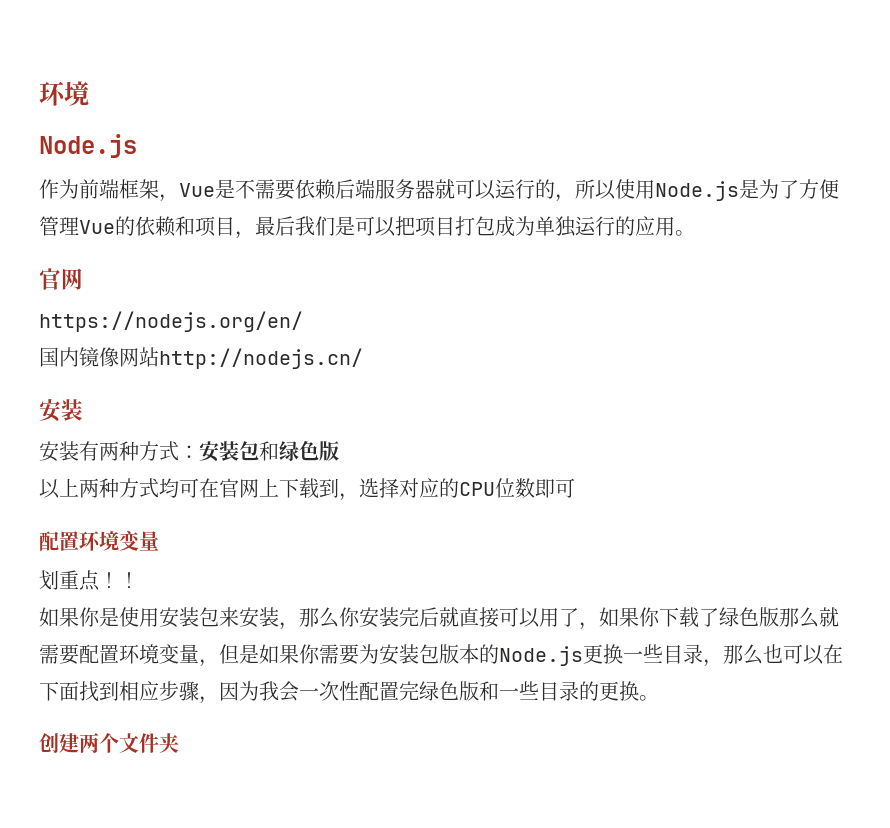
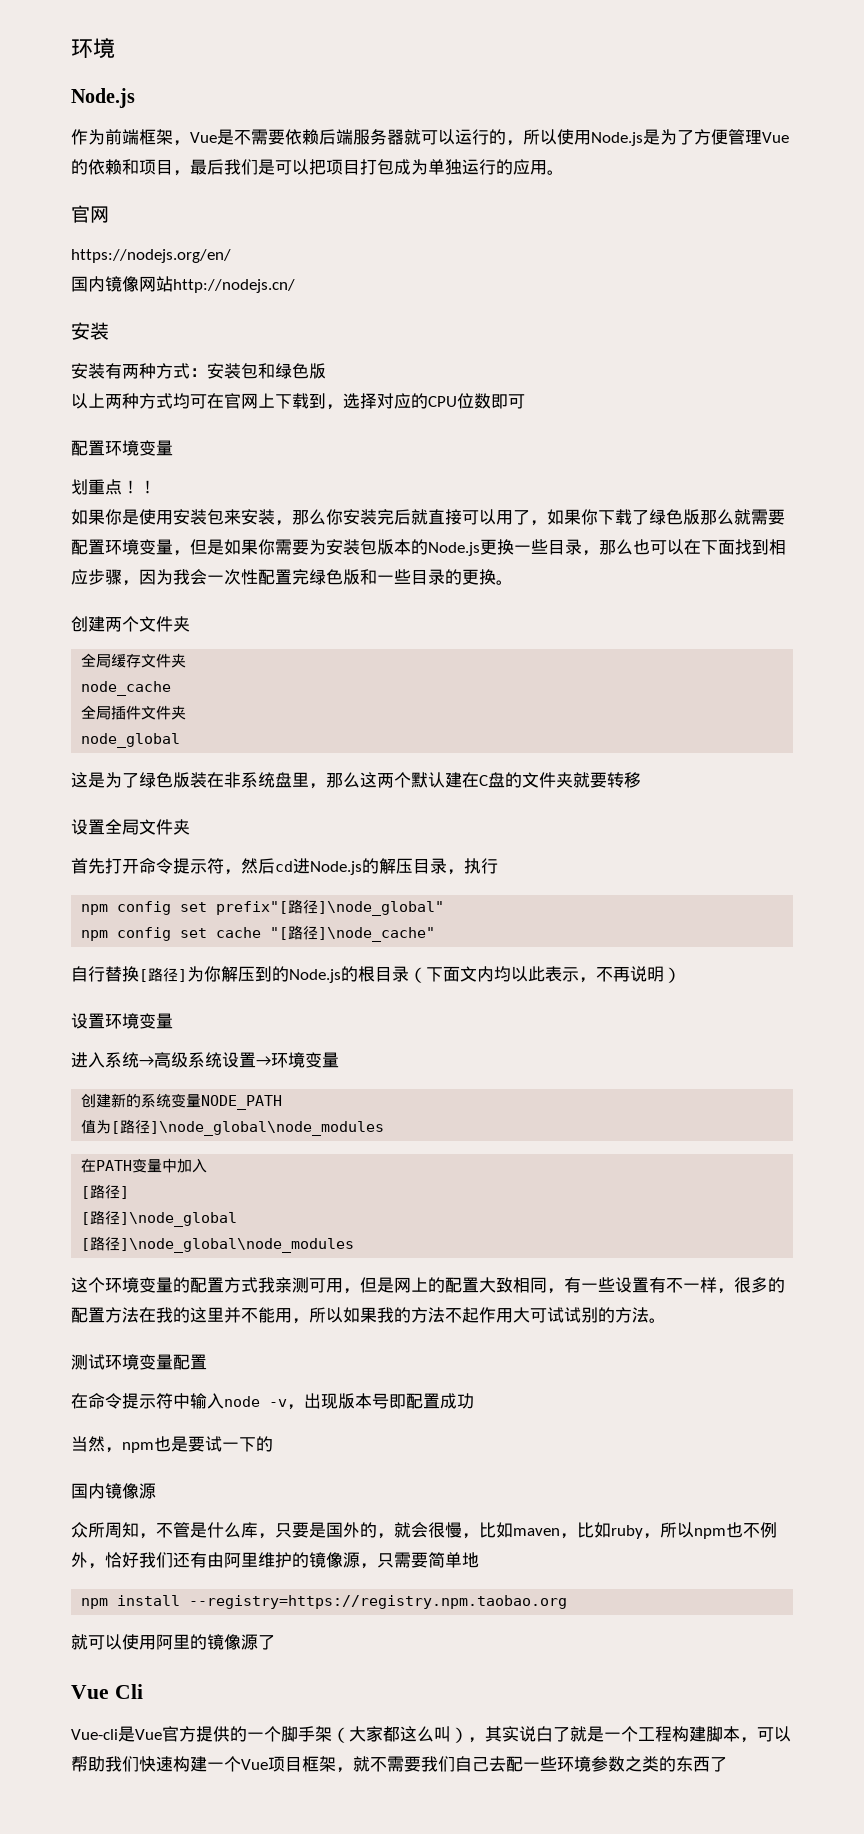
(179, 743) none -> [81,653,187,668] [81,681,172,696] [81,705,187,720] [81,733,181,748] [71,772,641,789] [71,819,190,835] [71,858,498,875] [81,899,445,916] [81,925,436,942] [71,966,681,983] [71,1013,173,1029] [71,1052,339,1068] [81,1093,283,1110] [81,1119,385,1136] [81,1158,208,1173] [81,1184,130,1199] [81,1210,238,1227] [81,1236,355,1253] [71,1277,785,1294] [71,1307,666,1324] [71,1354,207,1370] [71,1393,474,1410] [71,1436,273,1453] [71,1483,156,1499] [71,1522,777,1539] [71,1552,479,1569] [81,1595,568,1609] [71,1634,275,1650] [71,1684,143,1699] [71,1726,791,1743] [71,1756,727,1773] // 全局缓存文件夹 // node_cache // 全局插件文件夹 // node_global // 这是为了绿色版装在非系统盘里，那么这两个默认建在C盘的文件夹就要转移 // 设置全局文件夹 // 首先打开命令提示符，然后cd进Node.js的解压目录，执行 // npm config set prefix"[路径]\node_global" // npm config set cache "[路径]\node_cache" // 自行替换[路径]为你解压到的Node.js的根目录（下面文内均以此表示，不再说明） // 设置环境变量 // 进入系统→高级系统设置→环境变量 // 创建新的系统变量NODE_PATH // 值为[路径]\node_global\node_modules // 在PATH变量中加入 // [路径] // [路径]\node_global // [路径]\node_global\node_modules // 这个环境变量的配置方式我亲测可用，但是网上的配置大致相同，有一些设置有不一样，很多的配置方法在我的这里并不能用，所以如果我的方法不起作用大可试试别的方法。 // 测试环境变量配置 // 在命令提示符中输入node -v，出现版本号即配置成功 // 当然，npm也是要试一下的 // 国内镜像源 // 众所周知，不管是什么库，只要是国外的，就会很慢，比如maven，比如ruby，所以npm也不例外，恰好我们还有由阿里维护的镜像源，只需要简单地 // npm install --registry=https://registry.npm.taobao.org // 就可以使用阿里的镜像源了 // Vue Cli // Vue-cli是Vue官方提供的一个脚手架（大家都这么叫），其实说白了就是一个工程构建脚本，可以帮助我们快速构建一个Vue项目框架，就不需要我们自己去配一些环境参数之类的东西了

